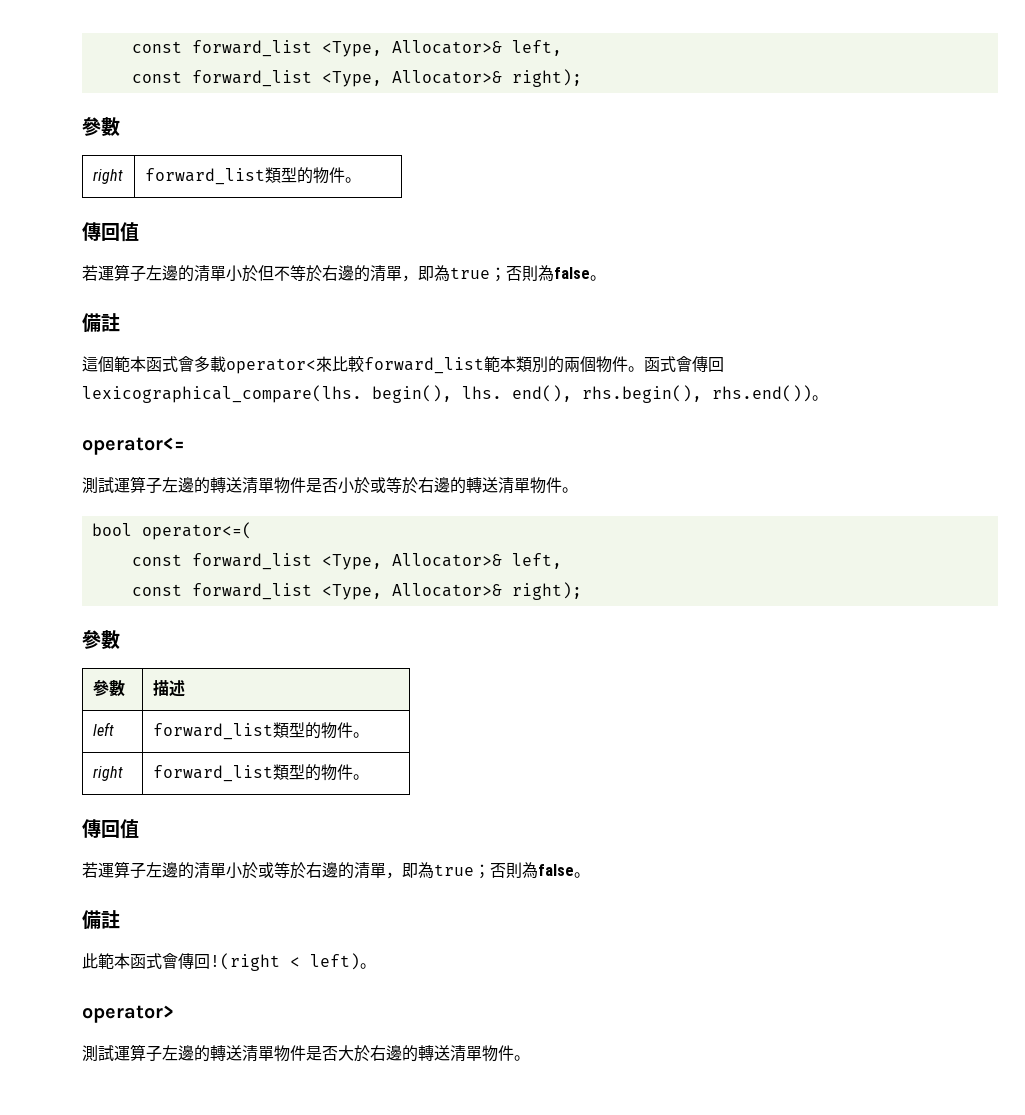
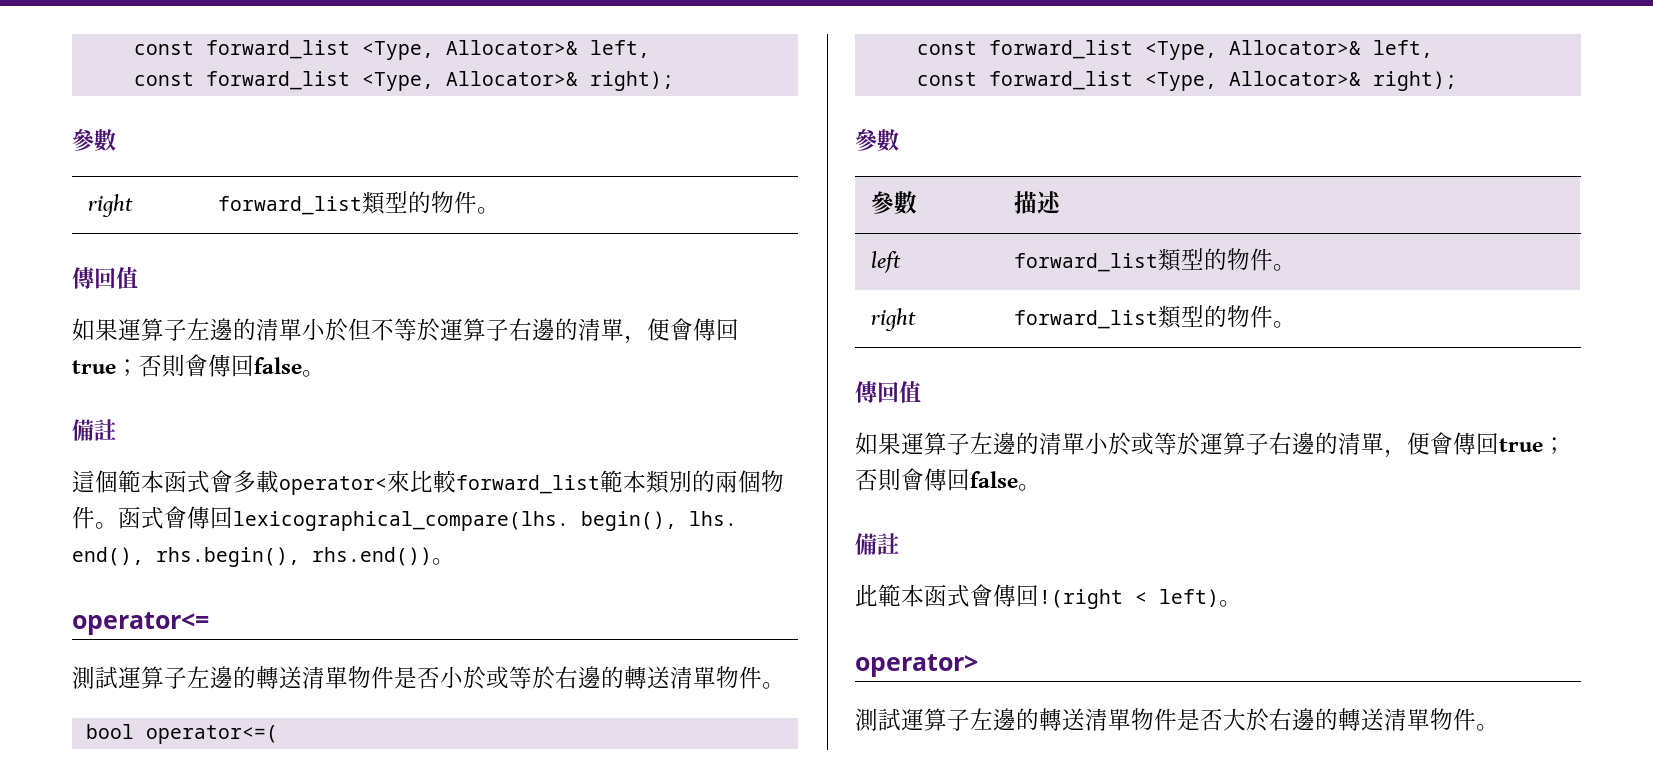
[82,265,98,281] 若 -> [72,318,118,341] 如果
[322,265,554,282] 右邊的清單，即為true；否則為 -> [440,318,739,344] [72,354,254,377] 運算子右邊的清單，便會傳回true；否則會傳回
[82,862,98,878] 若 -> [855,432,901,455] 如果
[306,862,538,879] 右邊的清單，即為true；否則為 -> [1200,432,1566,458] [855,468,970,491] 運算子右邊的清單，便會傳回true；否則會傳回

